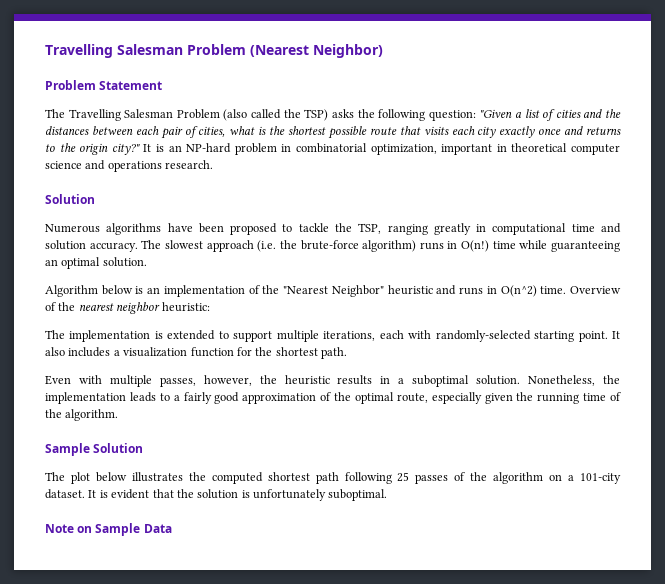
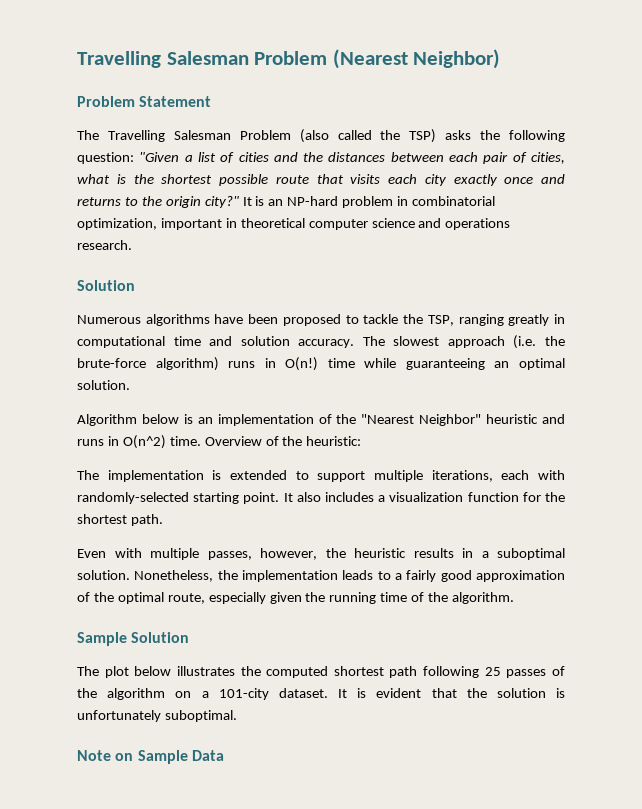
[78,302,161,314] nearest neighbor -> (303, 441) none

